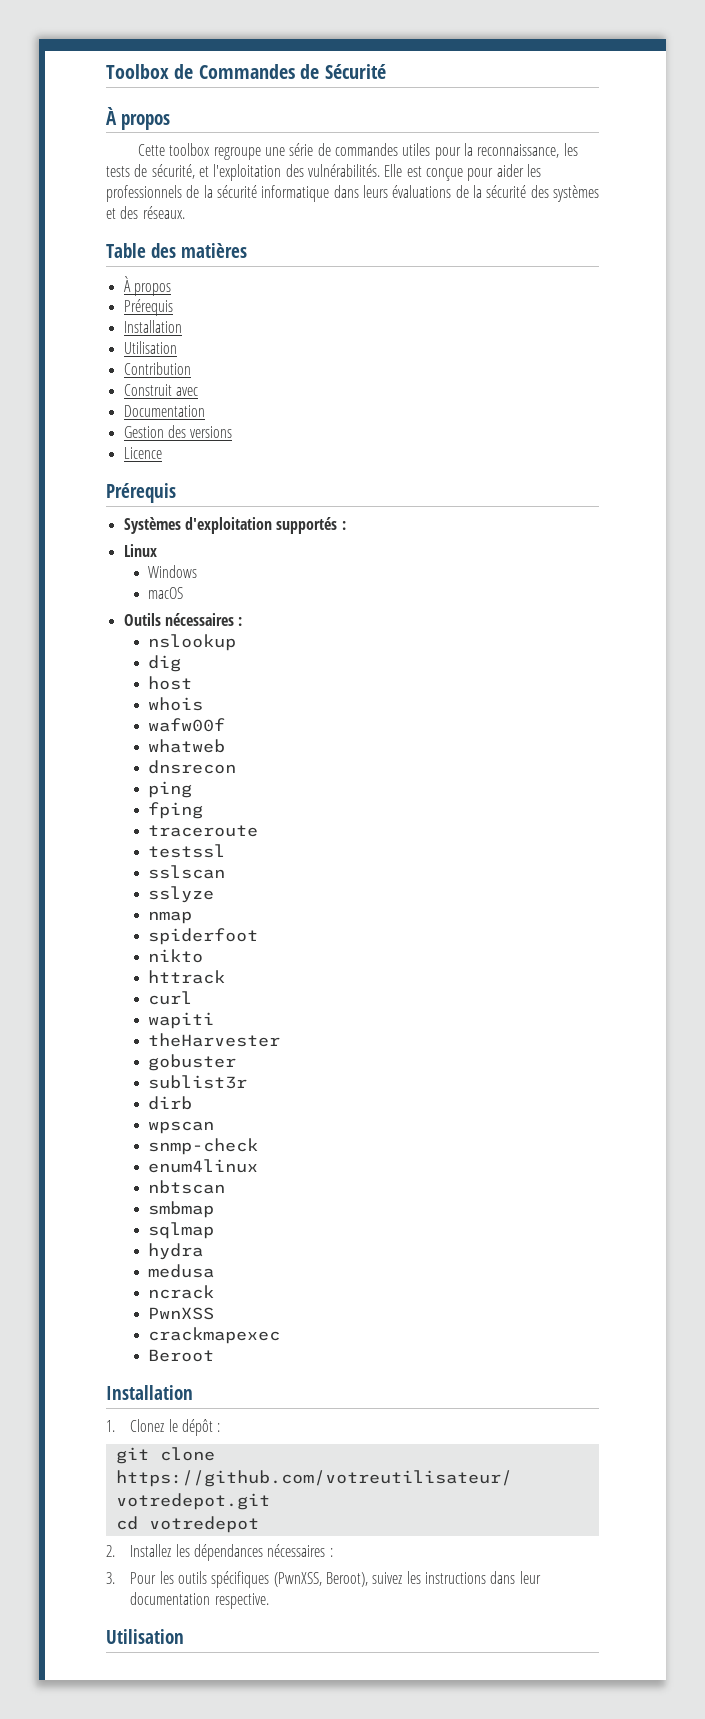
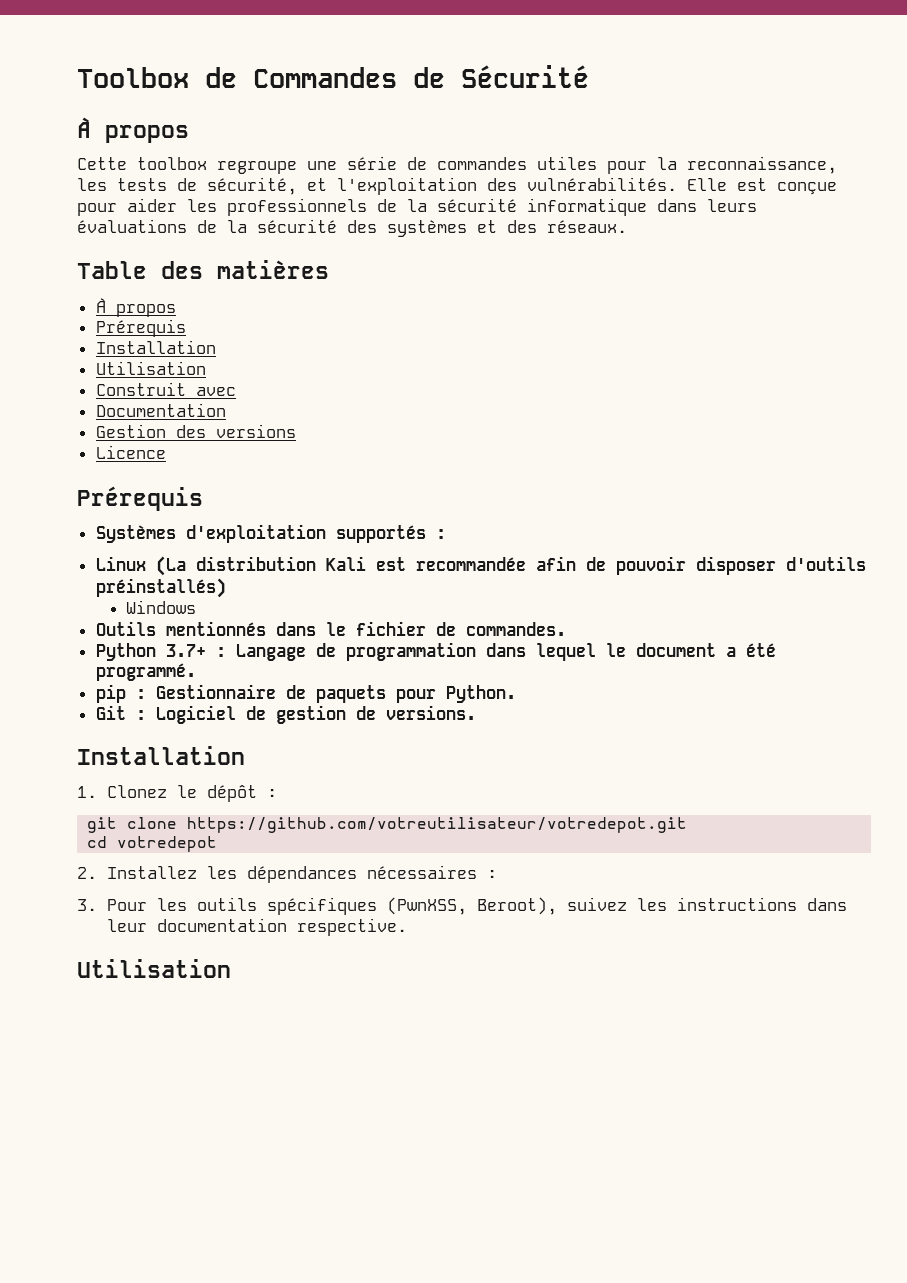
[123,362,191,375] // Contribution -> (206, 368) none
[147,565,197,578] [147,587,183,599] [123,613,243,626] [147,634,236,651] [147,655,181,672] [147,676,192,690] [147,697,203,711] [147,718,225,732] [147,739,225,753] [147,760,236,774] [147,781,192,798] [147,802,203,819] [147,825,258,837] [147,844,225,858] [147,865,225,879] [147,886,214,903] [147,911,192,924] [147,928,258,945] [147,949,203,963] [147,970,225,984] [147,991,192,1005] [147,1012,214,1029] [147,1033,280,1047] [147,1054,236,1071] [147,1075,247,1089] [147,1096,192,1110] [147,1121,214,1134] [147,1138,258,1155] [147,1159,258,1173] [147,1180,225,1194] [147,1201,214,1218] [147,1222,214,1239] [147,1243,203,1260] [147,1264,214,1278] [147,1285,214,1299] [147,1307,214,1320] [147,1327,280,1344] [147,1349,214,1362] // Windows // macOS // Outils nécessaires : // nslookup // dig // host // whois // wafw00f // whatweb // dnsrecon // ping // fping // traceroute // testssl // sslscan // sslyze // nmap // spiderfoot // nikto // httrack // curl // wapiti // theHarvester // gobuster // sublist3r // dirb // wpscan // snmp-check // enum4linux // nbtscan // smbmap // sqlmap // hydra // medusa // ncrack // PwnXSS // crackmapexec // Beroot -> [155,556,866,576] [95,578,226,598] [126,600,197,614] [95,621,566,636] [95,642,776,661] [95,663,196,681] [95,684,516,703] [95,705,476,724] (La distribution Kali est recommandée afin de pouvoir disposer d'outils préinstallés) // Windows // Outils mentionnés dans le fichier de commandes. // Python 3.7+ : Langage de programmation dans lequel le document a été programmé. // pip : Gestionnaire de paquets pour Python. // Git : Logiciel de gestion de versions.

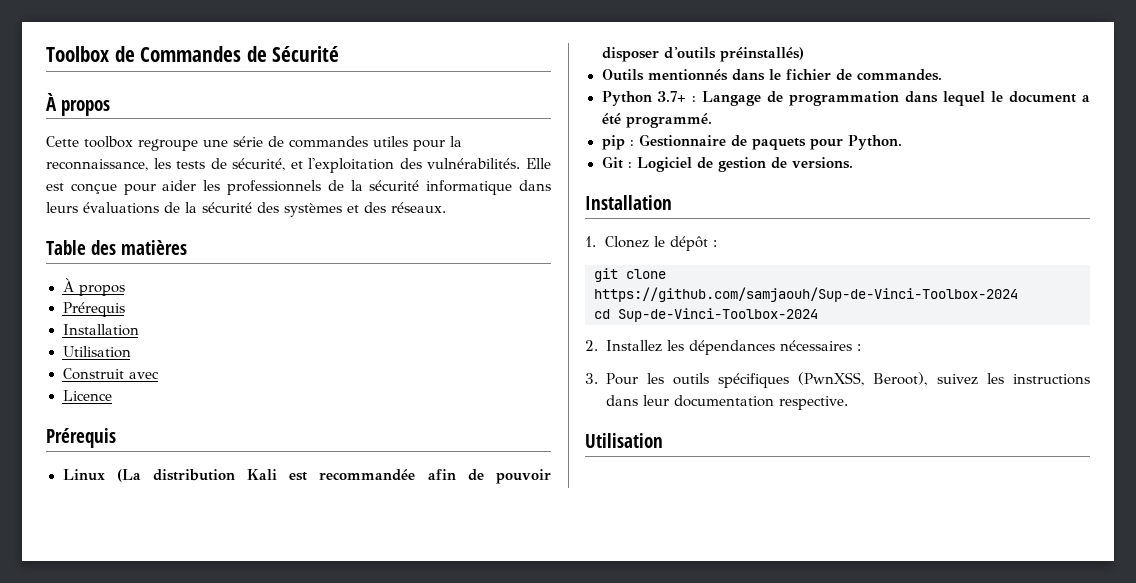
[95,403,226,417] [95,424,296,438] [95,445,166,459] [77,486,203,511] [95,524,446,543] Documentation // Gestion des versions // Licence // Prérequis // Systèmes d'exploitation supportés : -> [62,390,112,401] [46,428,116,448] Licence // Prérequis
[126,600,197,614] // Windows -> (804, 54) none
[187,817,688,833] https://github.com/votreutilisateur/votredepot.git -> [594,287,1018,302] https://github.com/samjaouh/Sup-de-Vinci-Toolbox-2024
[117,836,218,852] votredepot -> [618,308,818,322] Sup-de-Vinci-Toolbox-2024

